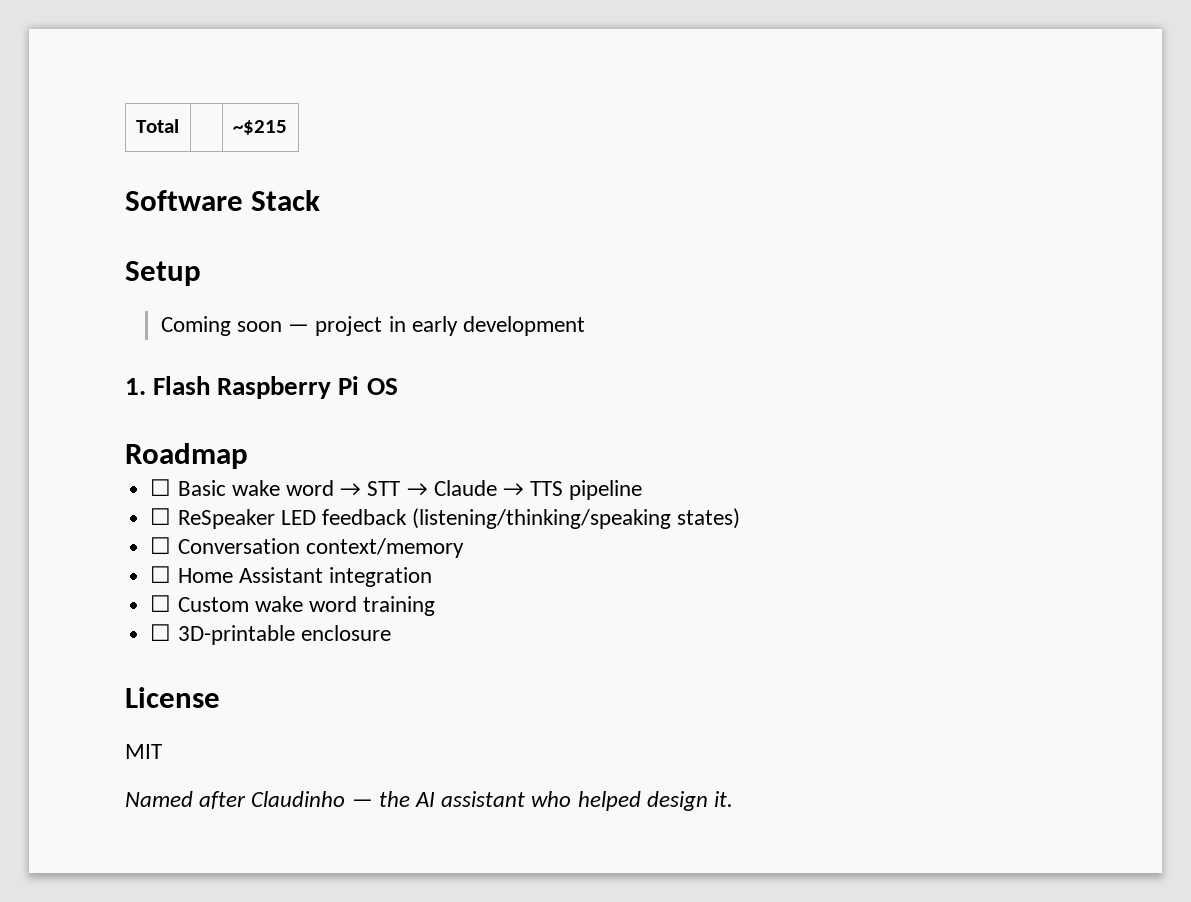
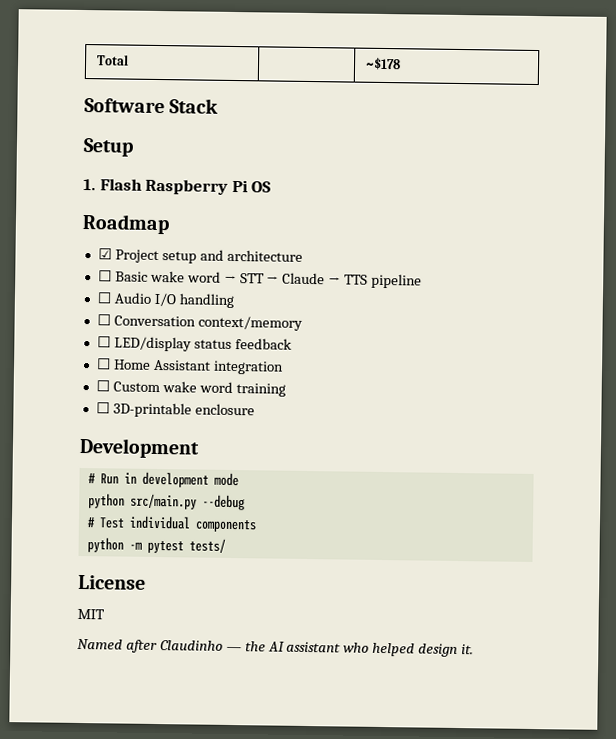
[232,120,287,135] ~$215 -> [364,56,401,71] ~$178
[160,316,586,336] // Coming soon — project in early development -> (134, 147) none
(248, 456) none -> [97,248,303,264] // ☑ Project setup and architecture
[177,508,741,529] ReSpeaker LED feedback (listening/thinking/speaking states) -> [113,292,234,309] Audio I/O handling
(464, 548) none -> [96,336,292,352] // ☐ LED/display status feedback
(391, 633) none -> [79,437,200,459] [87,471,239,488] [87,493,245,511] [86,515,257,533] [86,537,226,554] // Development // # Run in development mode // python src/main.py --debug // # Test individual components // python -m pytest tests/

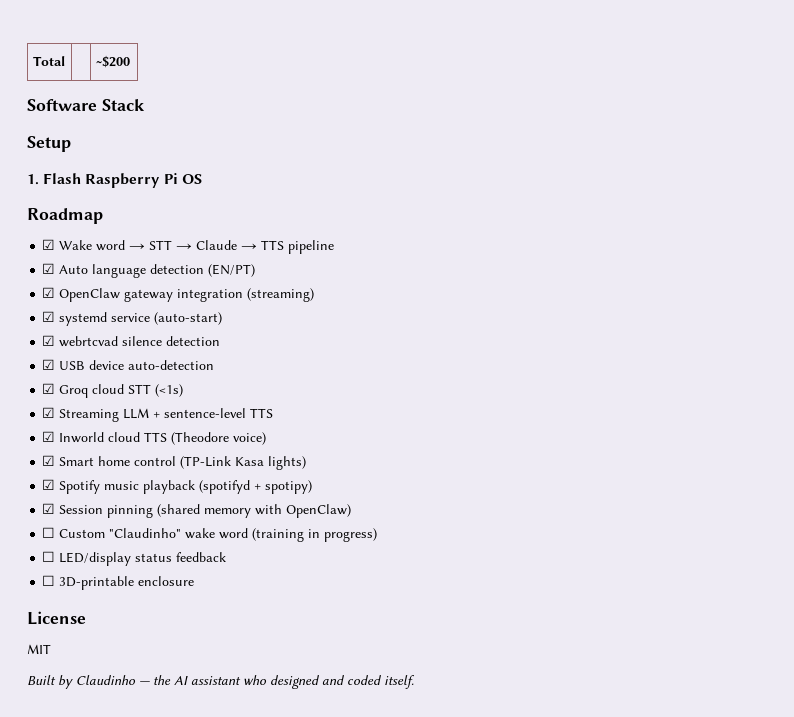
[364,56,401,71] ~$178 -> [95,55,130,68] ~$200
[114,249,303,264] [97,270,185,283] Project setup and architecture // ☐ Basic wake -> [59,240,93,250] Wake
[96,292,234,309] [96,314,303,331] [96,336,292,352] [95,358,284,375] [95,380,286,397] [95,402,255,418] [79,437,200,459] [87,471,239,488] [87,493,245,511] [86,515,257,533] [86,537,226,554] ☐ Audio I/O handling // ☐ Conversation context/memory // ☐ LED/display status feedback // ☐ Home Assistant integration // ☐ Custom wake word training // ☐ 3D-printable enclosure // Development // # Run in development mode // python src/main.py --debug // # Test individual components // python -m pytest tests/ -> [42,263,256,278] [42,287,315,302] [42,311,223,326] [42,335,221,347] [42,359,215,370] [42,383,184,398] [42,407,274,422] [42,431,267,445] [42,455,307,470] [42,479,313,494] [42,503,352,518] [42,527,378,542] [42,551,227,566] [42,575,195,590] ☑ Auto language detection (EN/PT) // ☑ OpenClaw gateway integration (streaming) // ☑ systemd service (auto-start) // ☑ webrtcvad silence detection // ☑ USB device auto-detection // ☑ Groq cloud STT (<1s) // ☑ Streaming LLM + sentence-level TTS // ☑ Inworld cloud TTS (Theodore voice) // ☑ Smart home control (TP-Link Kasa lights) // ☑ Spotify music playback (spotifyd + spotipy) // ☑ Session pinning (shared memory with OpenClaw) // ☐ Custom "Claudinho" wake word (training in progress) // ☐ LED/display status feedback // ☐ 3D-printable enclosure
[77,638,157,654] Named after -> [27,675,73,689] Built by
[372,642,475,658] helped design it. -> [270,675,415,689] designed and coded itself.

